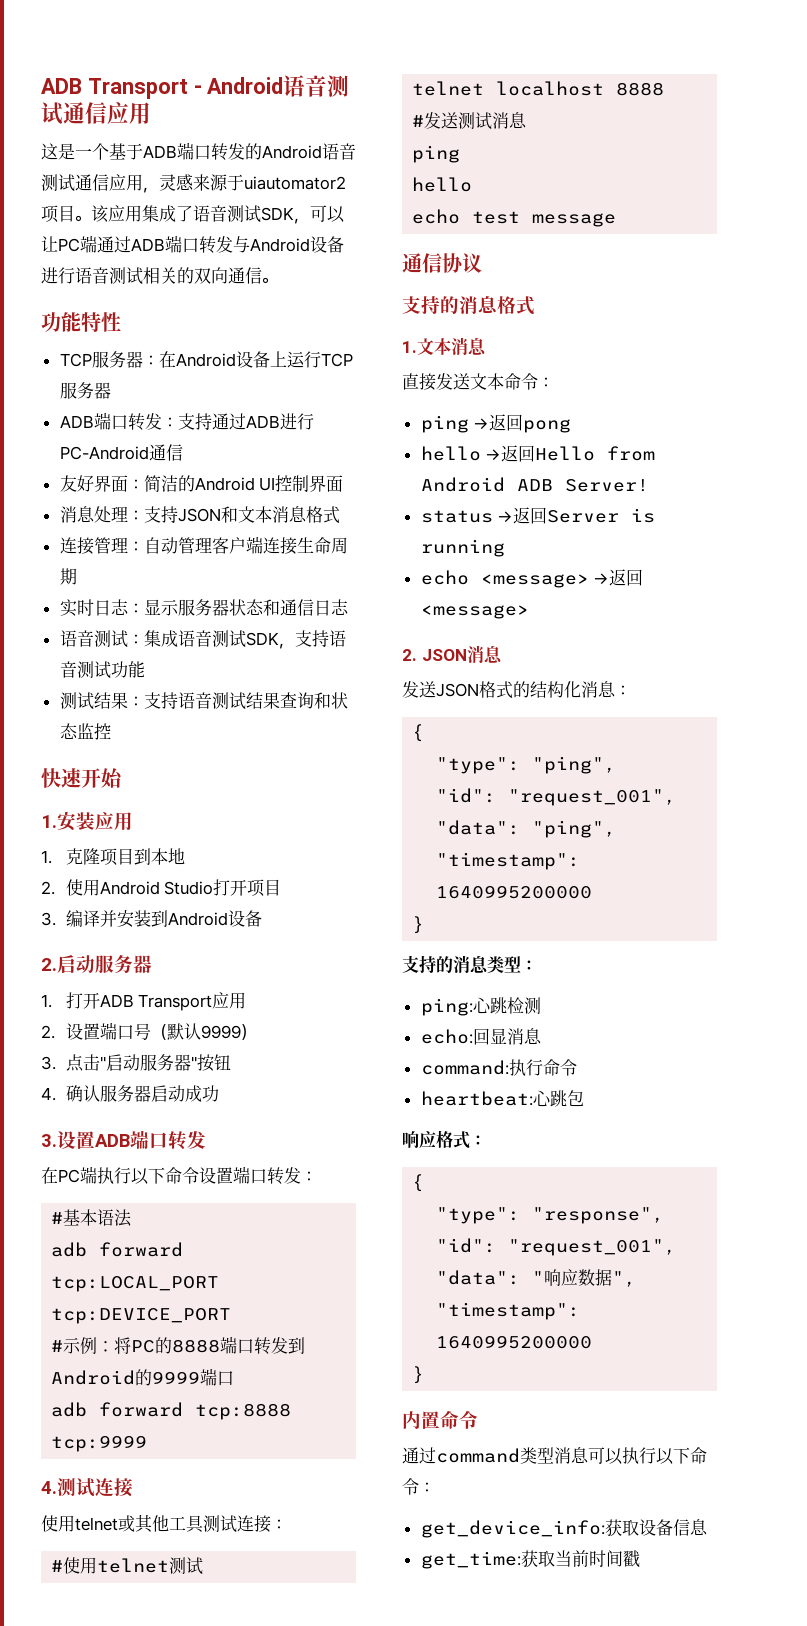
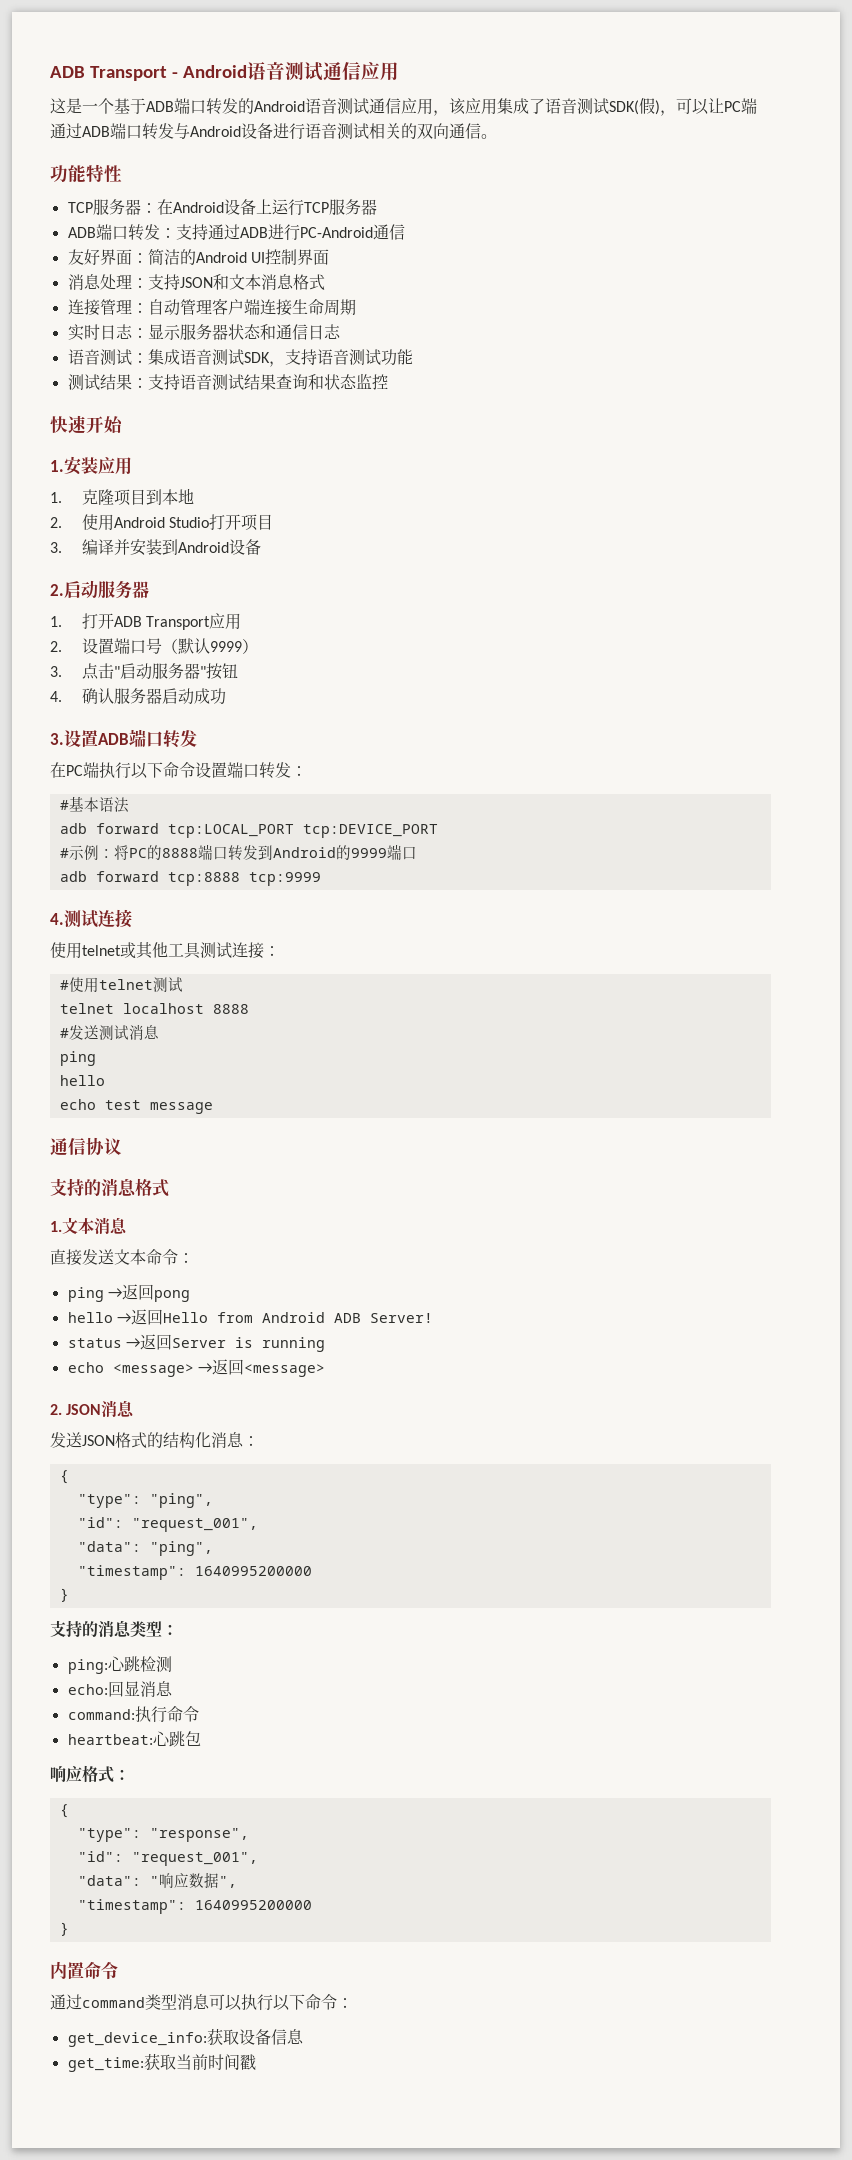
[159,174,346,191] [41,205,91,223] 灵感来源于uiautomator2项目。 -> (449, 113) none
[261,207,294,221] SDK -> [609,98,660,115] SDK(假)

